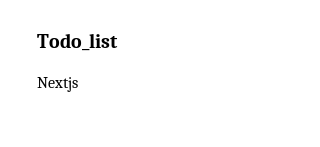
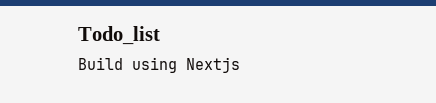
(118, 42) none -> [78,57,177,73] Build using

